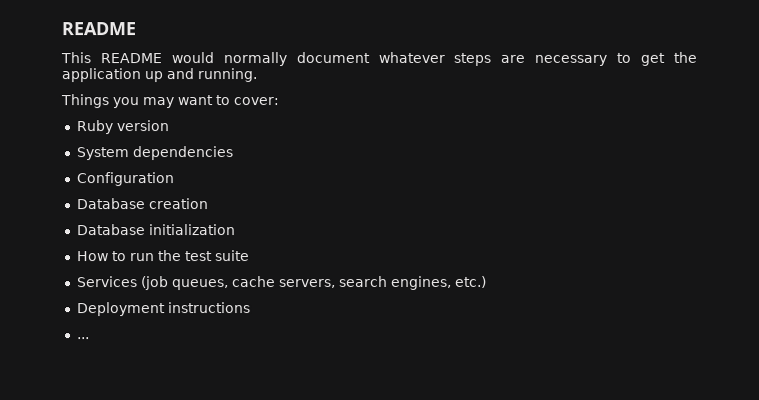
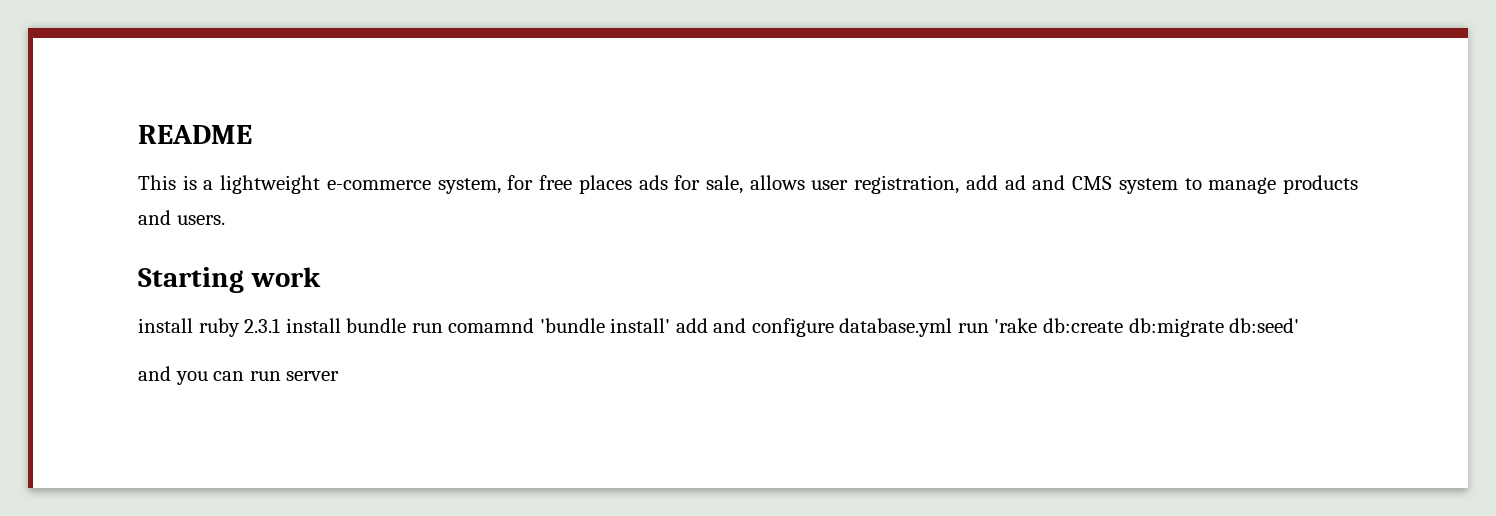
[99,51,697,67] [61,68,257,83] [60,94,279,109] [75,120,169,135] [75,146,233,161] [75,172,174,187] [75,198,209,210] [76,224,236,236] [76,250,250,262] [76,275,487,291] [76,302,251,317] [76,337,90,340] README would normally document whatever steps are necessary to get the application up and running. // Things you may want to cover: // Ruby version // System dependencies // Configuration // Database creation // Database initialization // How to run the test suite // Services (job queues, cache servers, search engines, etc.) // Deployment instructions // ... -> [182,175,1359,194] [138,210,225,225] [138,267,321,293] [138,318,1300,337] [138,366,340,385] is a lightweight e-commerce system, for free places ads for sale, allows user registration, add ad and CMS system to manage products and users. // Starting work // install ruby 2.3.1 install bundle run comamnd 'bundle install' add and configure database.yml run 'rake db:create db:migrate db:seed' // and you can run server

